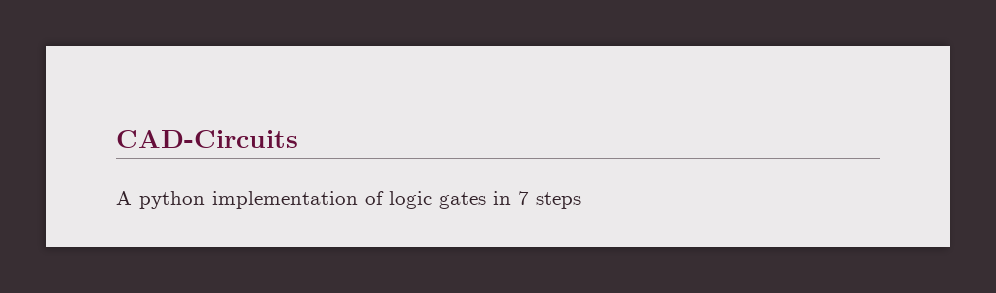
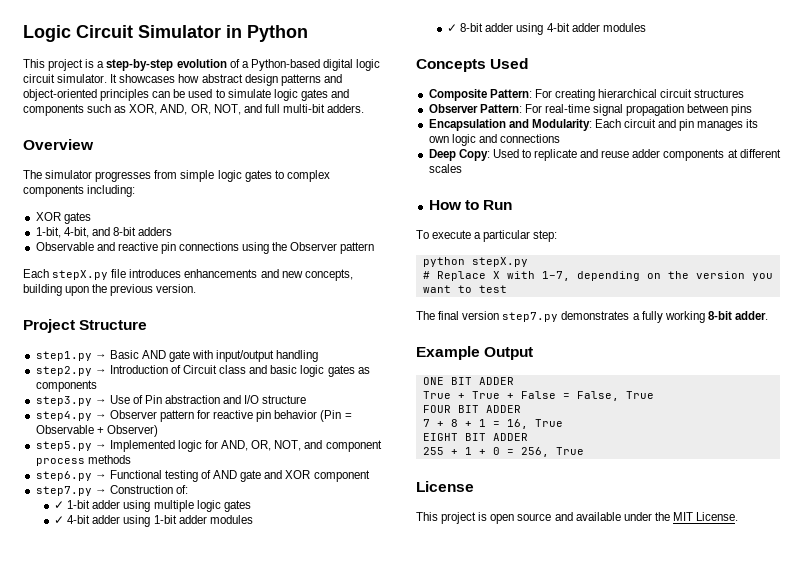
[116,130,298,148] [116,191,581,209] CAD-Circuits // A python implementation of logic gates in 7 steps -> [23,25,308,42] [23,59,381,71] [23,74,342,86] [23,89,349,101] [23,104,365,116] [23,139,94,150] [23,170,330,182] [23,185,136,197] [35,212,91,224] [35,227,173,238] [35,242,375,254] [23,269,353,281] [23,284,197,296] [23,319,148,333] [35,350,319,362] [35,365,370,377] [35,380,97,392] [35,395,307,406] [35,410,352,422] [35,425,158,437] [35,440,382,452] [35,455,131,466] [35,470,370,482] [35,485,188,496] [54,500,251,512] [54,515,253,527] [447,23,646,35] [416,58,529,72] [428,89,745,101] [428,104,753,116] [428,119,759,131] [428,134,560,146] [428,149,781,161] [428,164,462,173] [428,200,513,210] [416,230,558,242] [422,257,528,267] [422,271,773,281] [422,285,507,293] [416,311,768,323] [416,346,534,360] [422,377,514,385] [422,391,654,401] [422,405,521,413] [422,419,563,429] [422,433,528,441] [422,447,584,457] [416,481,474,492] [416,512,739,524] Logic Circuit Simulator in Python // This project is a step-by-step evolution of a Python-based digital logic circuit simulator. It showcases how abstract design patterns and object-oriented principles can be used to simulate logic gates and components such as XOR, AND, OR, NOT, and full multi-bit adders. // Overview // The simulator progresses from simple logic gates to complex components including: // XOR gates // 1-bit, 4-bit, and 8-bit adders // Observable and reactive pin connections using the Observer pattern // Each stepX.py file introduces enhancements and new concepts, building upon the previous version. // Project Structure // step1.py → Basic AND gate with input/output handling // step2.py → Introduction of Circuit class and basic logic gates as components // step3.py → Use of Pin abstraction and I/O structure // step4.py → Observer pattern for reactive pin behavior (Pin = Observable + Observer) // step5.py → Implemented logic for AND, OR, NOT, and component process methods // step6.py → Functional testing of AND gate and XOR component // step7.py → Construction of: // ✓ 1-bit adder using multiple logic gates // ✓ 4-bit adder using 1-bit adder modules // ✓ 8-bit adder using 4-bit adder modules // Concepts Used // Composite Pattern: For creating hierarchical circuit structures // Observer Pattern: For real-time signal propagation between pins // Encapsulation and Modularity: Each circuit and pin manages its own logic and connections // Deep Copy: Used to replicate and reuse adder components at different scales // How to Run // To execute a particular step: // python stepX.py // # Replace X with 1–7, depending on the version you want to test // The final version step7.py demonstrates a fully working 8-bit adder. // Example Output // ONE BIT ADDER // True + True + False = False, True // FOUR BIT ADDER // 7 + 8 + 1 = 16, True // EIGHT BIT ADDER // 255 + 1 + 0 = 256, True // License // This project is open source and available under the MIT License.

